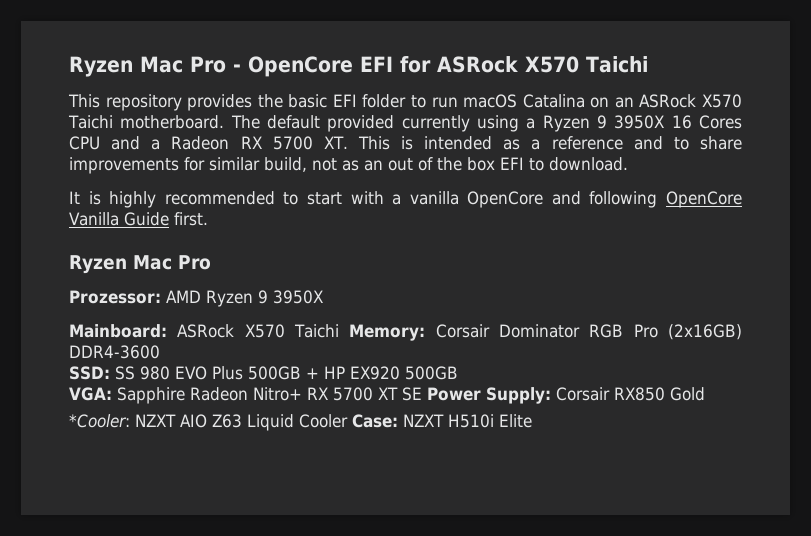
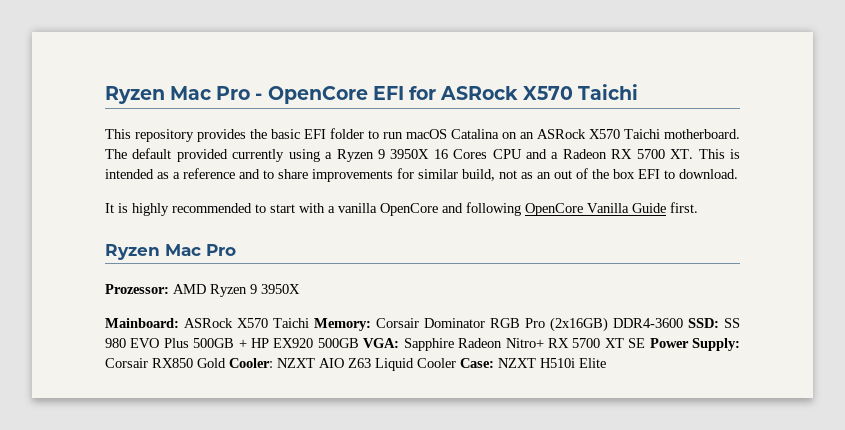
(160, 352) // -> (683, 323) none
(458, 373) // -> (359, 343) none
[69,414,130,428] // *Cooler: -> [229,358,273,368] Cooler:

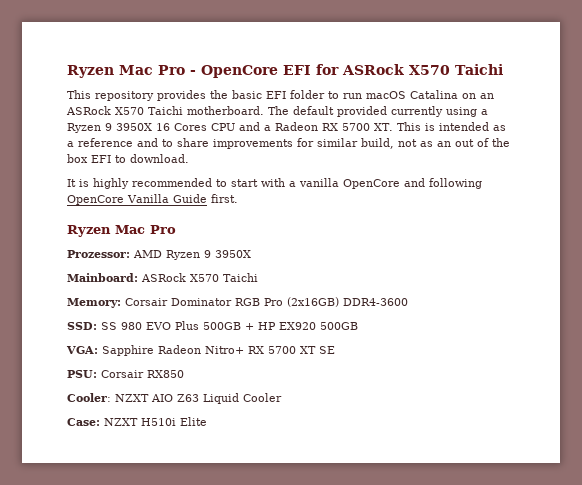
(309, 323) none -> (258, 277) //
(683, 323) none -> (408, 302) //
(359, 343) none -> (358, 326) //
[649,338,741,351] Power Supply: -> [67,370,97,378] // PSU:
[197,358,226,368] Gold -> (184, 374) //
(456, 363) none -> (282, 397) //

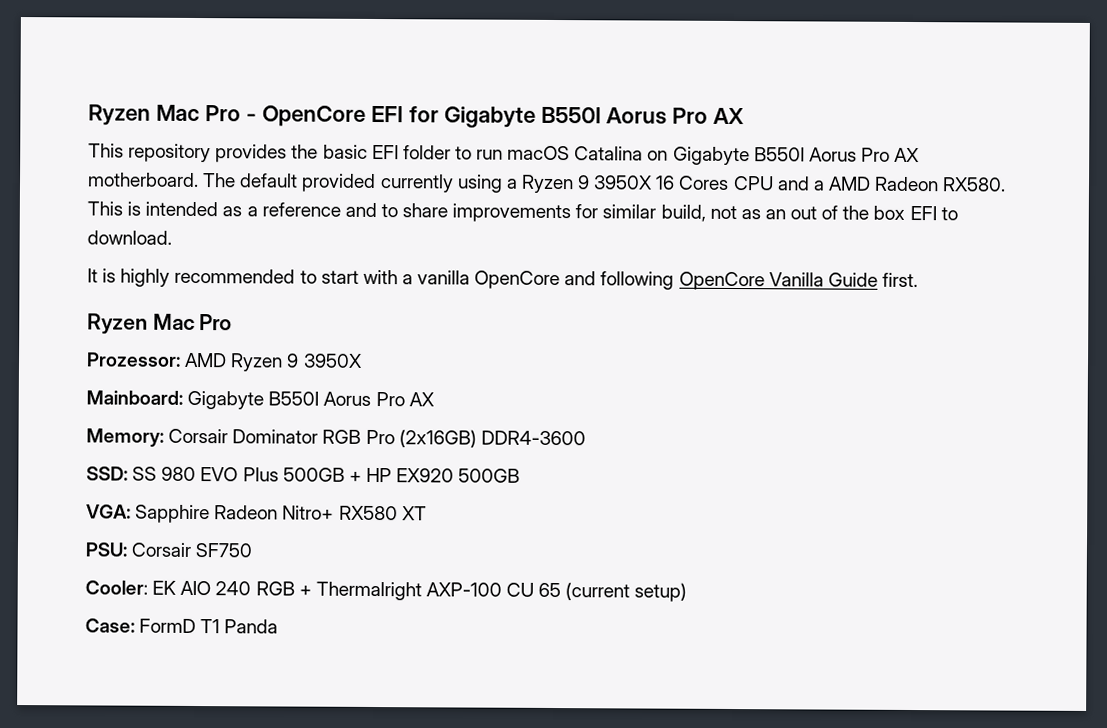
[342,64,503,75] ASRock X570 Taichi -> [443,106,745,128] Gigabyte B550I Aorus Pro AX
[480,93,494,99] [66,106,183,115] an ASRock X570 Taichi -> [672,146,921,166] Gigabyte B550I Aorus Pro AX
[275,122,393,131] Radeon RX 5700 XT. -> [827,176,1007,192] AMD Radeon RX580.
[141,273,258,282] ASRock X570 Taichi -> [187,390,435,410] Gigabyte B550I Aorus Pro AX
[248,346,296,354] RX 5700 -> [338,505,398,521] RX580
[319,346,335,354] SE -> (427, 513) none
[147,370,184,378] RX850 -> [195,543,253,558] SF750
[115,393,282,404] [67,417,207,426] NZXT AIO Z63 Liquid Cooler // Case: NZXT H510i Elite -> [152,580,688,602] [85,618,279,634] EK AIO 240 RGB + Thermalright AXP-100 CU 65 (current setup) // Case: FormD T1 Panda

